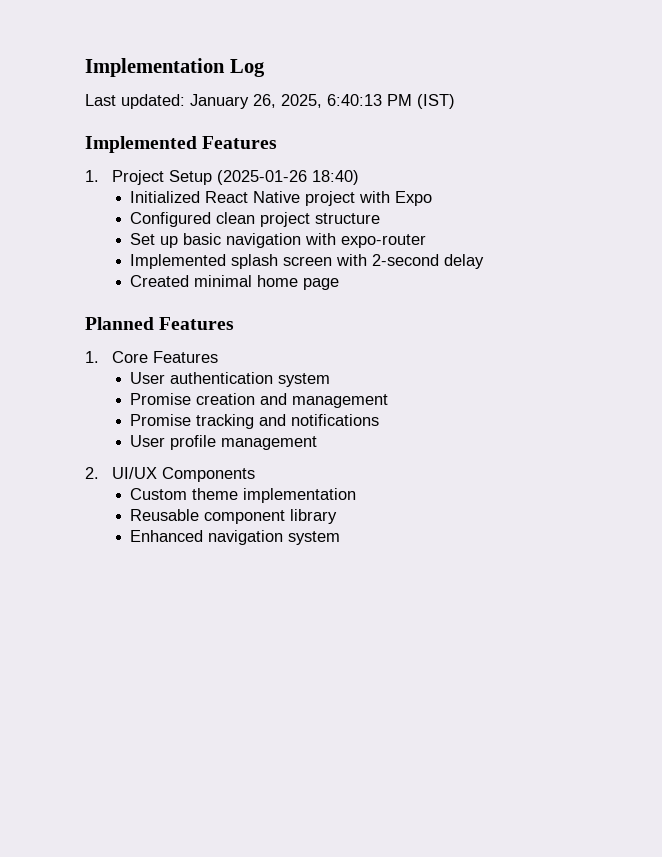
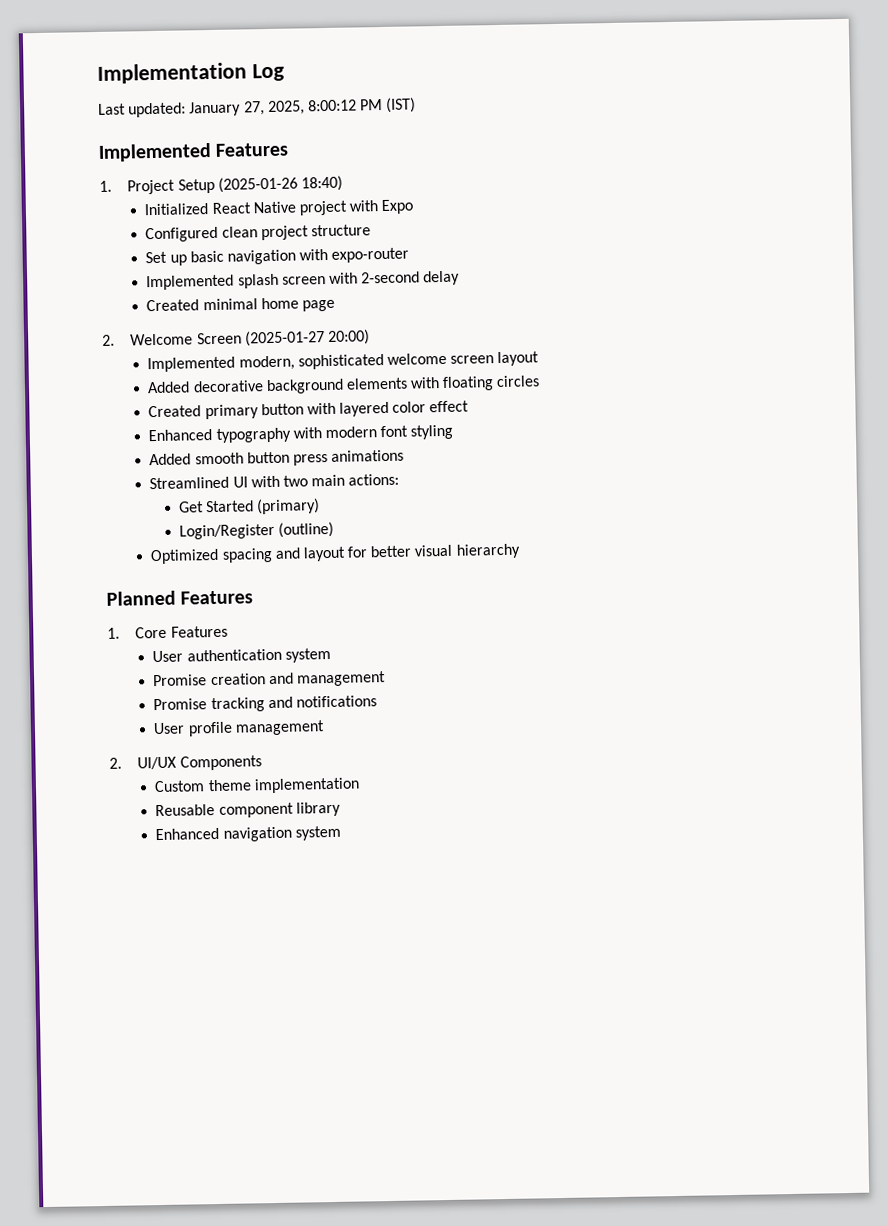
[253,94,382,108] 26, 2025, 6:40:13 -> [243,99,357,116] 27, 2025, 8:00:12
(340, 284) none -> [102,329,370,347] [147,351,540,373] [147,375,541,395] [148,400,470,420] [148,424,454,443] [149,449,405,466] [149,473,400,490] [178,498,321,515] [178,521,334,540] [150,543,521,565] // 2. Welcome Screen (2025-01-27 20:00) // Implemented modern, sophisticated welcome screen layout // Added decorative background elements with floating circles // Created primary button with layered color effect // Enhanced typography with modern font styling // Added smooth button press animations // Streamlined UI with two main actions: // Get Started (primary) // Login/Register (outline) // Optimized spacing and layout for better visual hierarchy

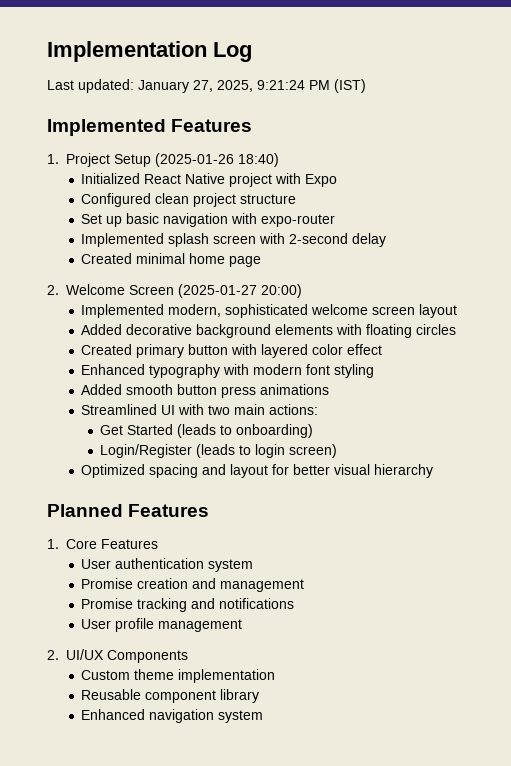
[307,99,357,112] 8:00:12 -> [257,80,305,90] 9:21:24
[256,498,321,515] [178,521,334,540] (primary) // Login/Register (outline) -> [177,424,314,438] [100,444,338,458] (leads to onboarding) // Login/Register (leads to login screen)

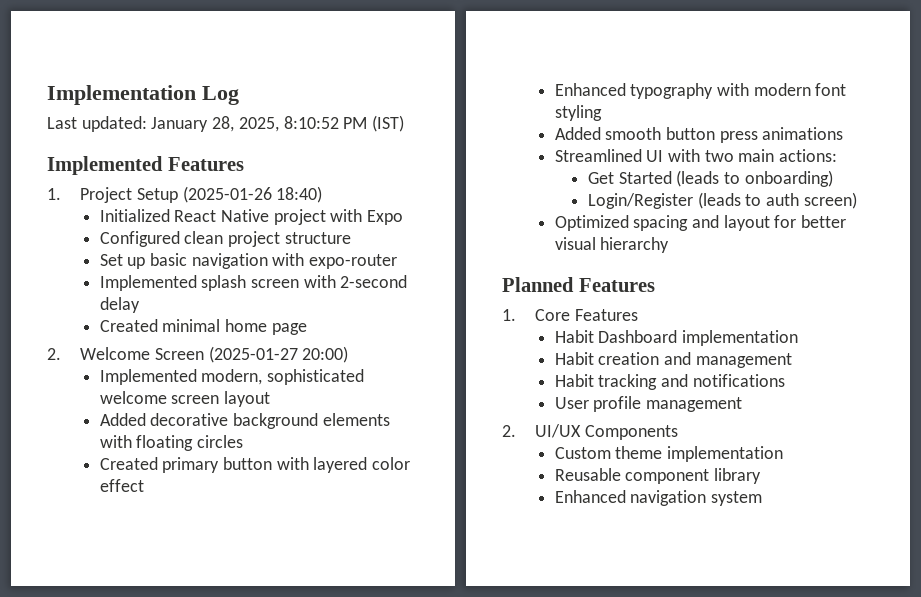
[193,80,305,92] 27, 2025, 9:21:24 -> [212,116,339,132] 28, 2025, 8:10:52
[255,444,286,458] login -> [766,193,800,206] auth
[81,558,254,572] [81,578,134,589] User authentication system // Promise -> [554,330,799,346] [554,352,594,365] Habit Dashboard implementation // Habit
[81,598,134,609] Promise -> [554,374,594,387] Habit

